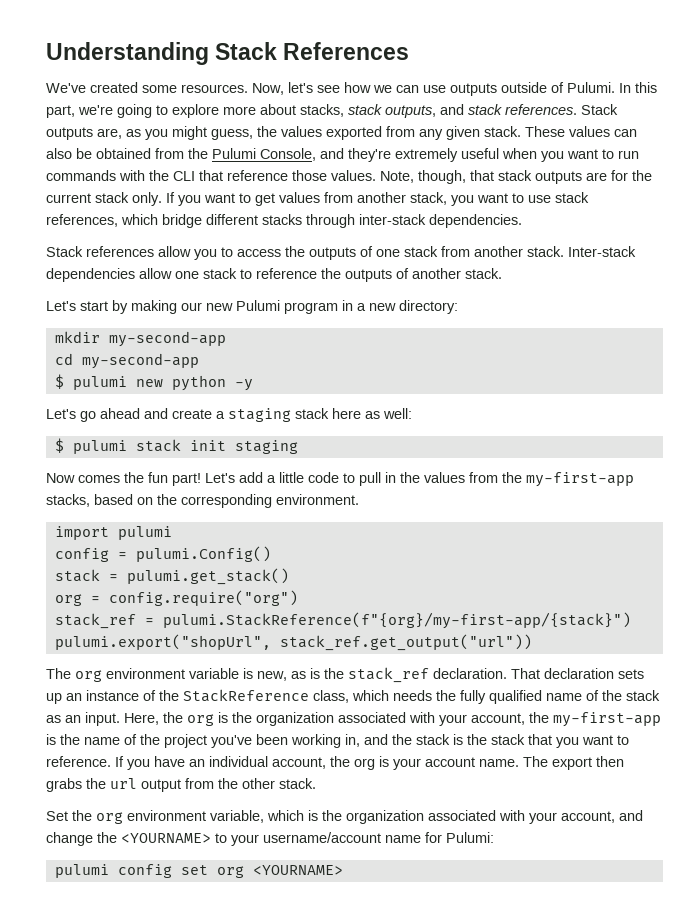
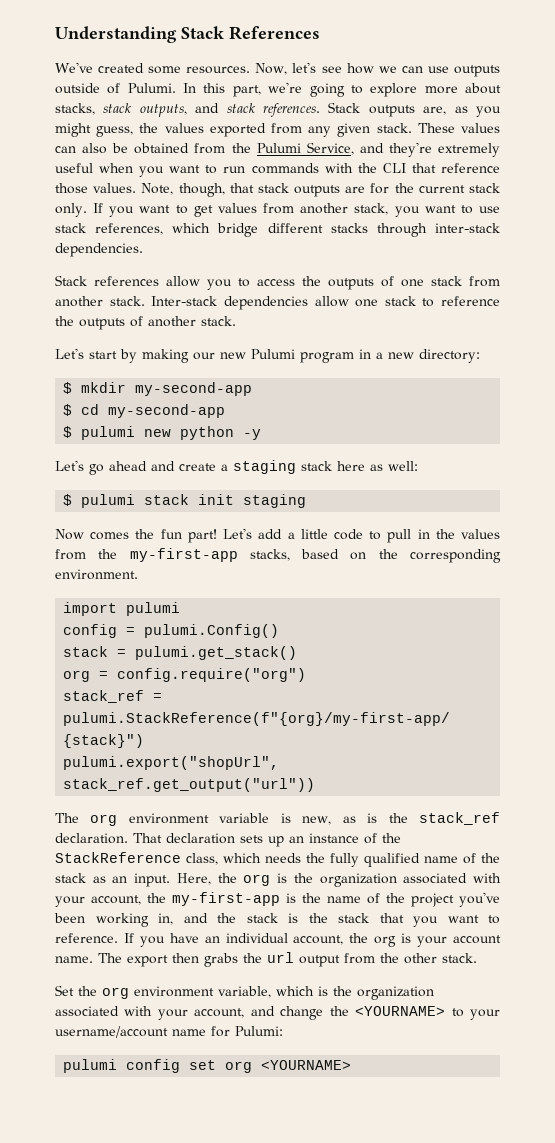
[260,148,316,161] Console, -> [306,142,354,155] Service,
(458, 307) none -> [63,382,73,394] $
(226, 339) none -> [63,404,73,416] $

